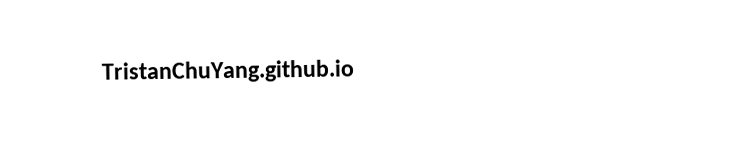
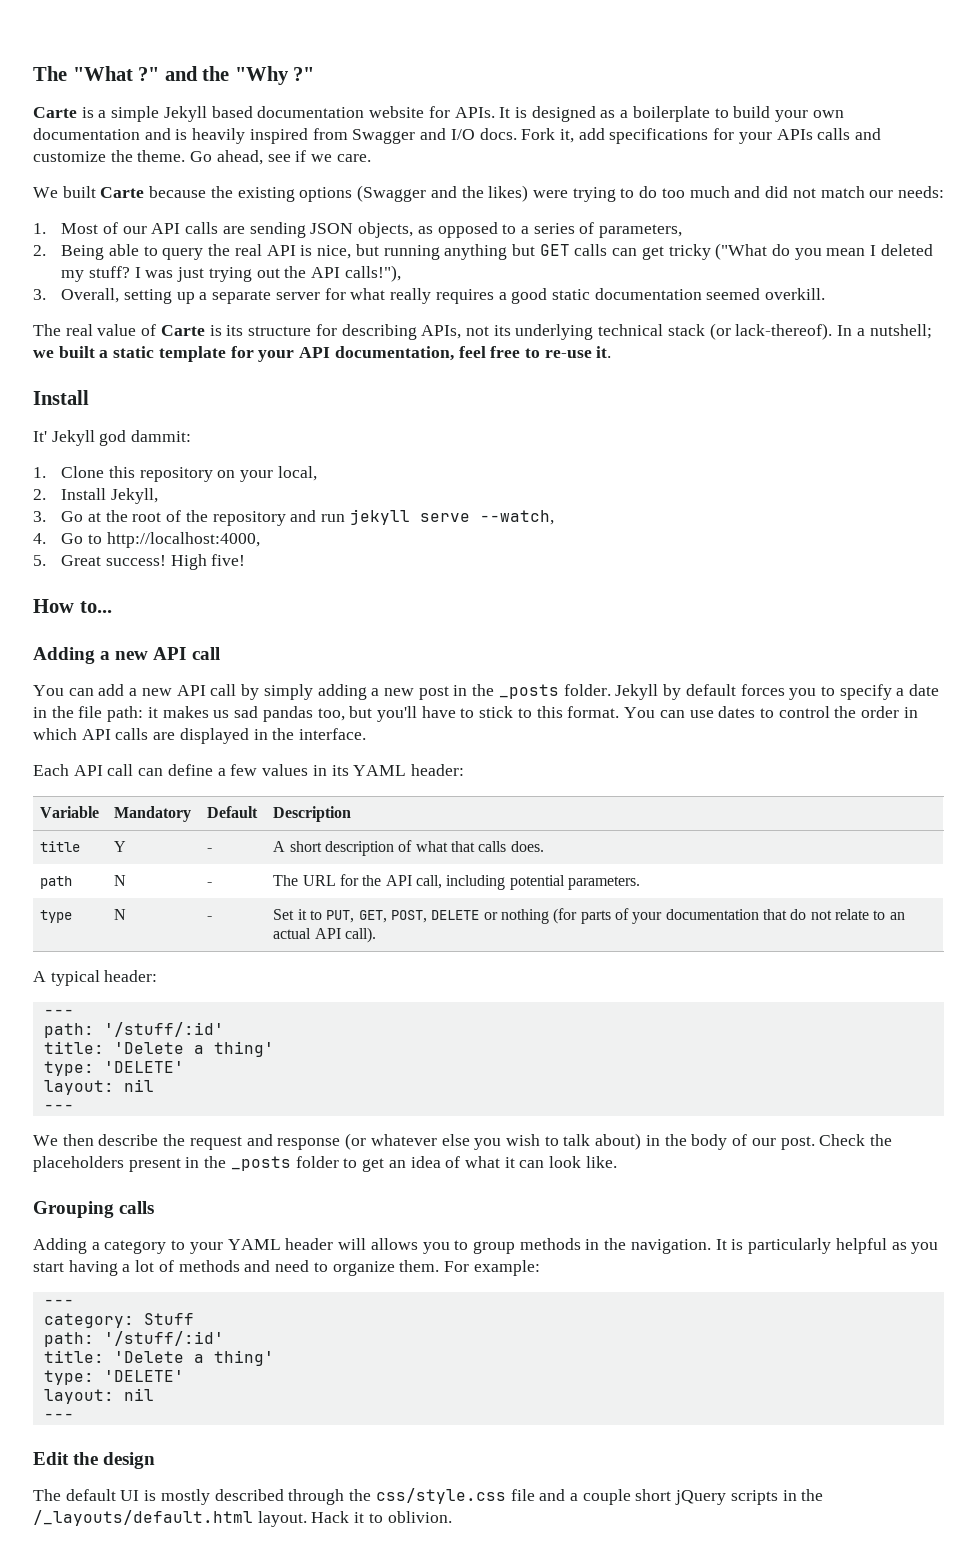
[101,59,355,84] TristanChuYang.github.io -> [33,66,315,85] [33,106,844,122] [33,128,882,144] [33,150,371,165] [33,185,944,202] [33,222,683,238] [33,243,933,260] [61,265,401,282] [33,288,826,304] [33,323,932,340] [33,346,612,362] [33,390,89,405] [33,430,192,446] [33,466,317,482] [33,488,158,504] [33,509,554,526] [33,532,260,548] [33,554,246,570] [33,599,112,613] [33,647,220,664] [33,684,940,700] [33,706,918,722] [33,728,367,744] [33,764,464,776] [40,806,100,818] [114,806,192,822] [207,806,259,818] [273,806,352,822] [40,841,81,852] [114,841,127,852] [207,848,213,852] [273,840,544,856] [40,876,73,889] [114,875,127,886] [207,882,213,886] [273,874,641,890] [40,910,73,923] [114,909,127,920] [207,916,213,920] [273,908,905,924] [273,927,377,943] [33,970,158,986] [43,1009,74,1016] [43,1022,224,1038] [43,1041,274,1057] [43,1061,184,1076] [43,1079,154,1095] [43,1104,74,1111] [33,1133,892,1150] [33,1156,617,1172] [33,1201,155,1218] [33,1238,939,1254] [33,1260,540,1276] [43,1299,74,1306] [43,1313,194,1328] [43,1331,224,1347] [43,1350,274,1366] [43,1370,184,1385] [43,1388,154,1404] [43,1413,74,1420] [33,1452,156,1469] [33,1488,824,1505] [33,1510,452,1527] The "What ?" and the "Why ?" // Carte is a simple Jekyll based documentation website for APIs. It is designed as a boilerplate to build your own documentation and is heavily inspired from Swagger and I/O docs. Fork it, add specifications for your APIs calls and customize the theme. Go ahead, see if we care. // We built Carte because the existing options (Swagger and the likes) were trying to do too much and did not match our needs: // 1. Most of our API calls are sending JSON objects, as opposed to a series of parameters, // 2. Being able to query the real API is nice, but running anything but GET calls can get tricky ("What do you mean I deleted my stuff? I was just trying out the API calls!"), // 3. Overall, setting up a separate server for what really requires a good static documentation seemed overkill. // The real value of Carte is its structure for describing APIs, not its underlying technical stack (or lack-thereof). In a nutshell; we built a static template for your API documentation, feel free to re-use it. // Install // It' Jekyll god dammit: // 1. Clone this repository on your local, // 2. Install Jekyll, // 3. Go at the root of the repository and run jekyll serve --watch, // 4. Go to http://localhost:4000, // 5. Great success! High five! // How to... // Adding a new API call // You can add a new API call by simply adding a new post in the _posts folder. Jekyll by default forces you to specify a date in the file path: it makes us sad pandas too, but you'll have to stick to this format. You can use dates to control the order in which API calls are displayed in the interface. // Each API call can define a few values in its YAML header: // Variable | Mandatory | Default | Description // title | Y | - | A short description of what that calls does. // path | N | - | The URL for the API call, including potential parameters. // type | N | - | Set it to PUT, GET, POST, DELETE or nothing (for parts of your documentation that do not relate to an actual API call). // A typical header: // --- // path: '/stuff/:id' // title: 'Delete a thing' // type: 'DELETE' // layout: nil // --- // We then describe the request and response (or whatever else you wish to talk about) in the body of our post. Check the placeholders present in the _posts folder to get an idea of what it can look like. // Grouping calls // Adding a category to your YAML header will allows you to group methods in the navigation. It is particularly helpful as you start having a lot of methods and need to organize them. For example: // --- // category: Stuff // path: '/stuff/:id' // title: 'Delete a thing' // type: 'DELETE' // layout: nil // --- // Edit the design // The default UI is mostly described through the css/style.css file and a couple short jQuery scripts in the /_layouts/default.html layout. Hack it to oblivion.

